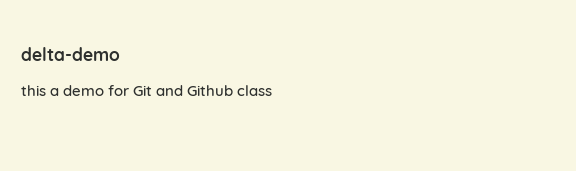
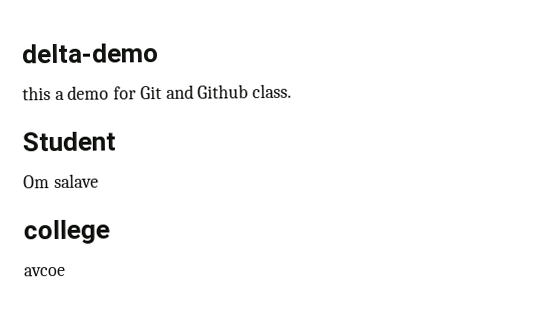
[237,85,273,96] class -> [252,83,293,99] [22,131,116,152] [23,173,99,189] [23,219,110,245] [23,266,66,277] class. // Student // Om salave // college // avcoe

